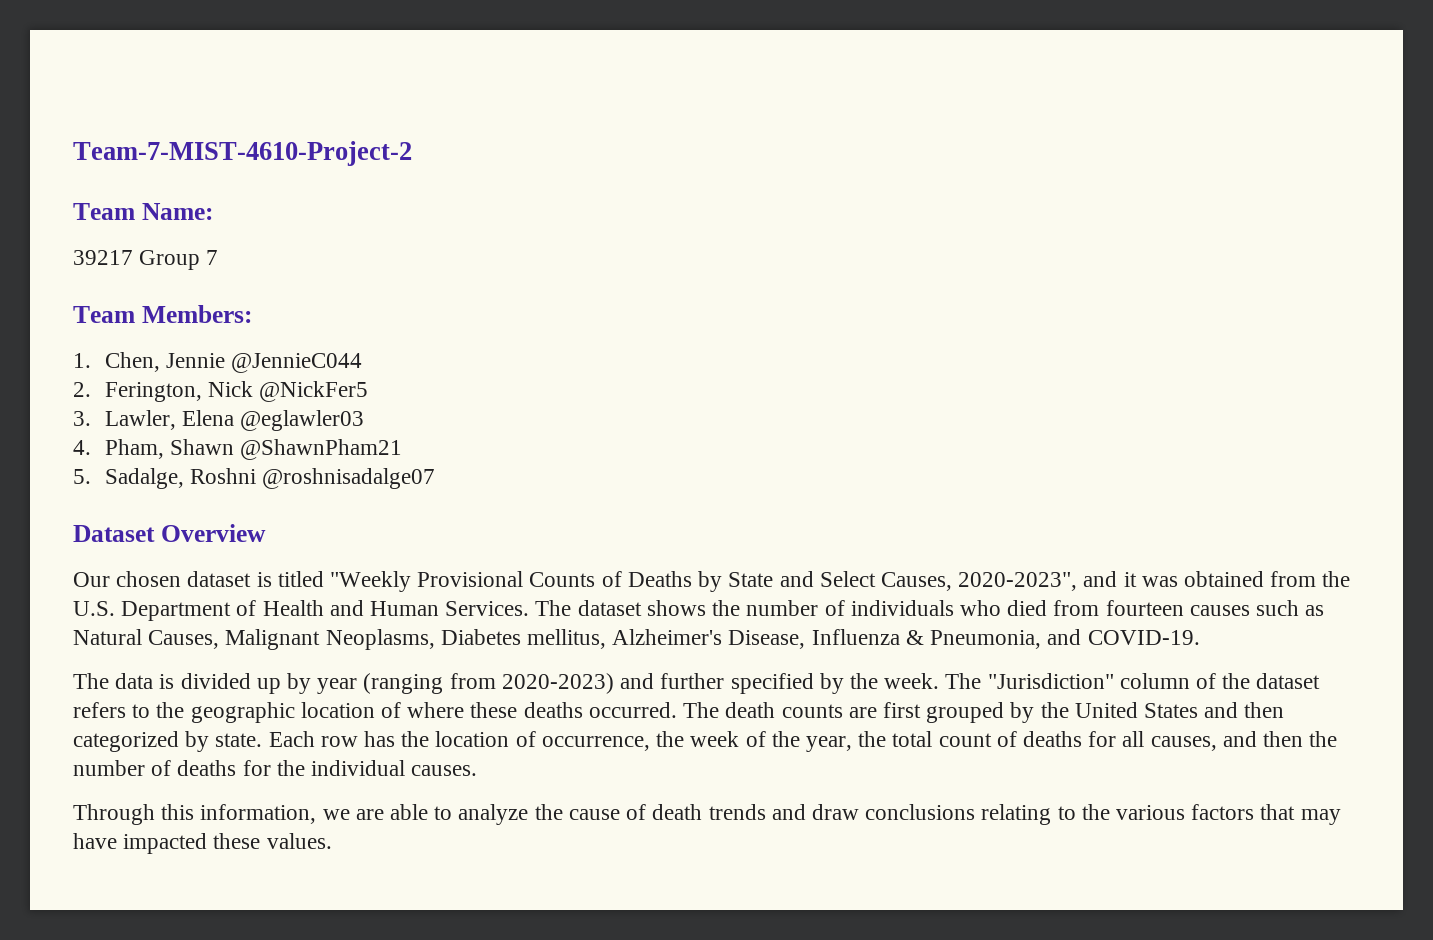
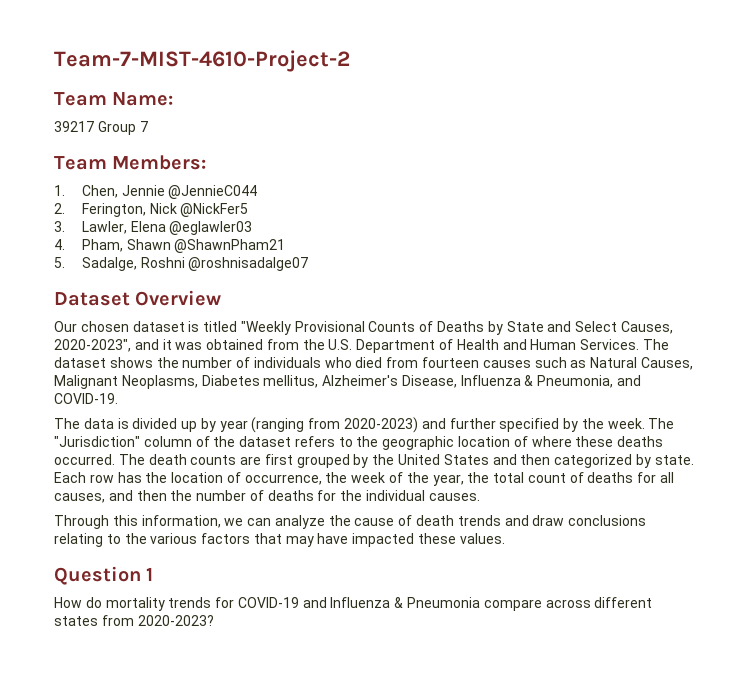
[355,804,453,820] are able to -> [247,518,272,526] can
(332, 841) none -> [54,566,154,585] [54,597,653,611] [54,615,214,626] // Question 1 // How do mortality trends for COVID-19 and Influenza & Pneumonia compare across different states from 2020-2023?

